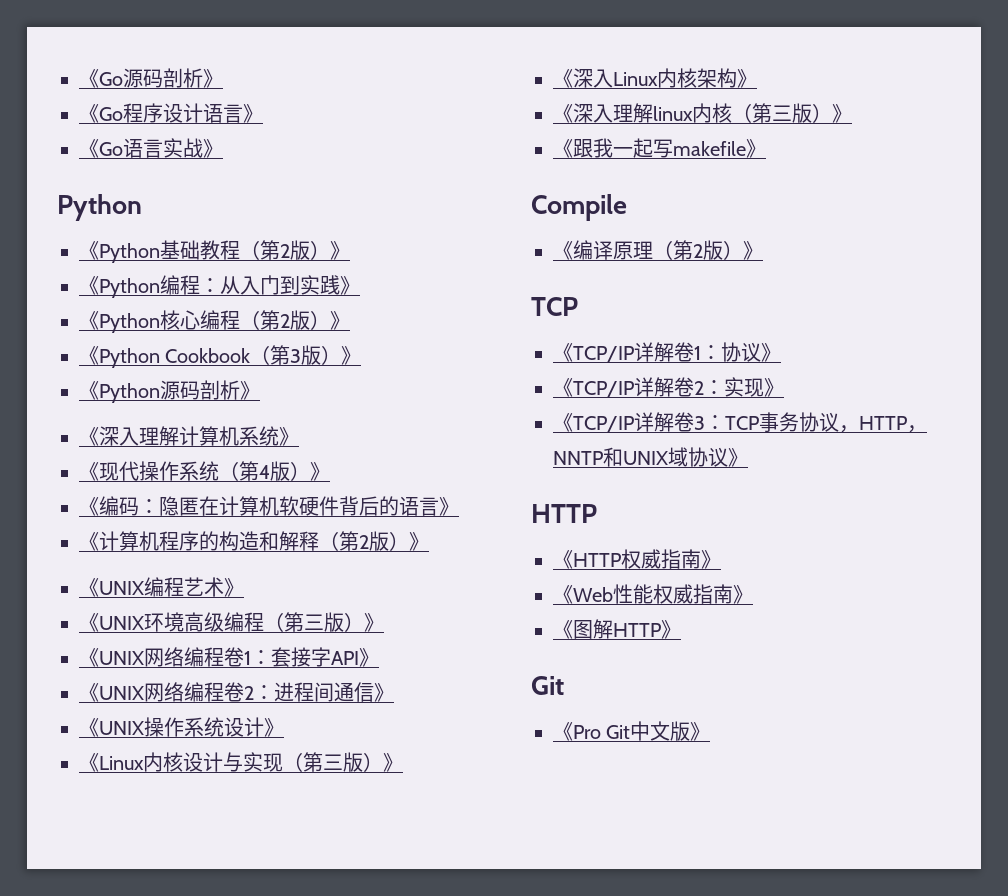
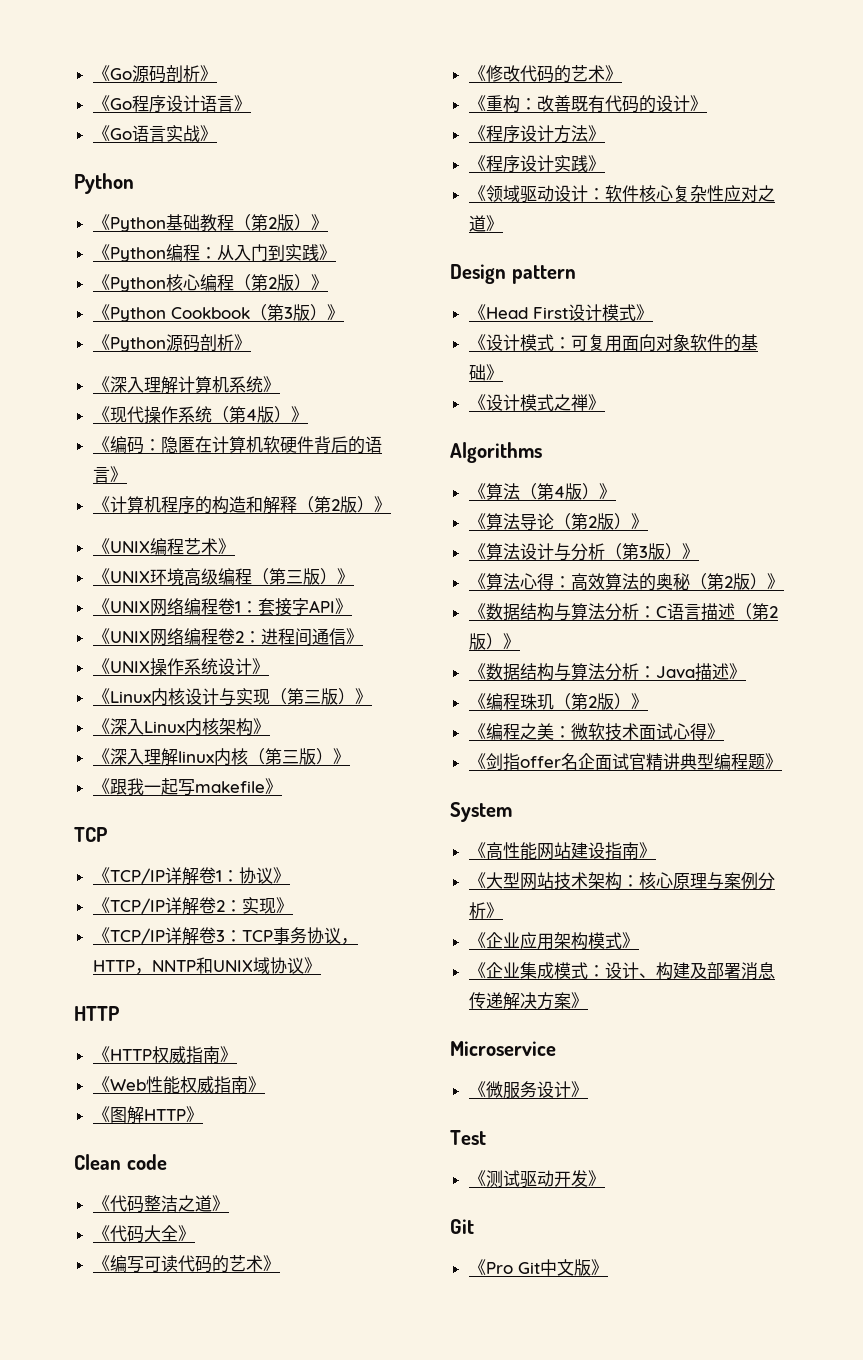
[531,194,627,221] [553,240,763,260] // Compile // 《编译原理（第2版）》 -> (282, 786) none
(681, 629) none -> [74,1154,167,1170] [92,1195,229,1213] [92,1225,195,1243] [92,1255,280,1273] [468,65,622,83] [468,95,707,113] [468,125,605,143] [468,155,605,173] [468,185,775,203] [468,215,503,232] [450,264,576,284] [468,304,653,321] [468,334,758,352] [468,364,503,381] [468,394,605,411] [450,442,542,463] [468,483,616,500] [468,513,648,530] [468,543,699,561] [468,573,784,591] [468,603,778,621] [468,633,520,650] [468,663,746,681] [468,693,648,710] [468,723,724,741] [468,753,782,771] [450,802,512,822] [468,842,656,860] [468,872,775,890] [468,902,503,919] [468,932,639,950] [468,962,775,980] [468,992,588,1010] [450,1041,556,1056] [468,1081,588,1099] [450,1130,486,1145] [468,1170,605,1188] // Clean code // 《代码整洁之道》 // 《代码大全》 // 《编写可读代码的艺术》 // 《修改代码的艺术》 // 《重构：改善既有代码的设计》 // 《程序设计方法》 // 《程序设计实践》 // 《领域驱动设计：软件核心复杂性应对之道》 // Design pattern // 《Head First设计模式》 // 《设计模式：可复用面向对象软件的基础》 // 《设计模式之禅》 // Algorithms // 《算法（第4版）》 // 《算法导论（第2版）》 // 《算法设计与分析（第3版）》 // 《算法心得：高效算法的奥秘（第2版）》 // 《数据结构与算法分析：C语言描述（第2版）》 // 《数据结构与算法分析：Java描述》 // 《编程珠玑（第2版）》 // 《编程之美：微软技术面试心得》 // 《剑指offer名企面试官精讲典型编程题》 // System // 《高性能网站建设指南》 // 《大型网站技术架构：核心原理与案例分析》 // 《企业应用架构模式》 // 《企业集成模式：设计、构建及部署消息传递解决方案》 // Microservice // 《微服务设计》 // Test // 《测试驱动开发》

